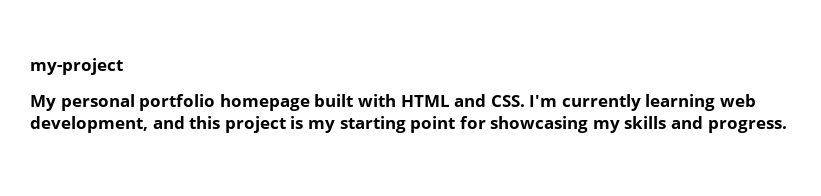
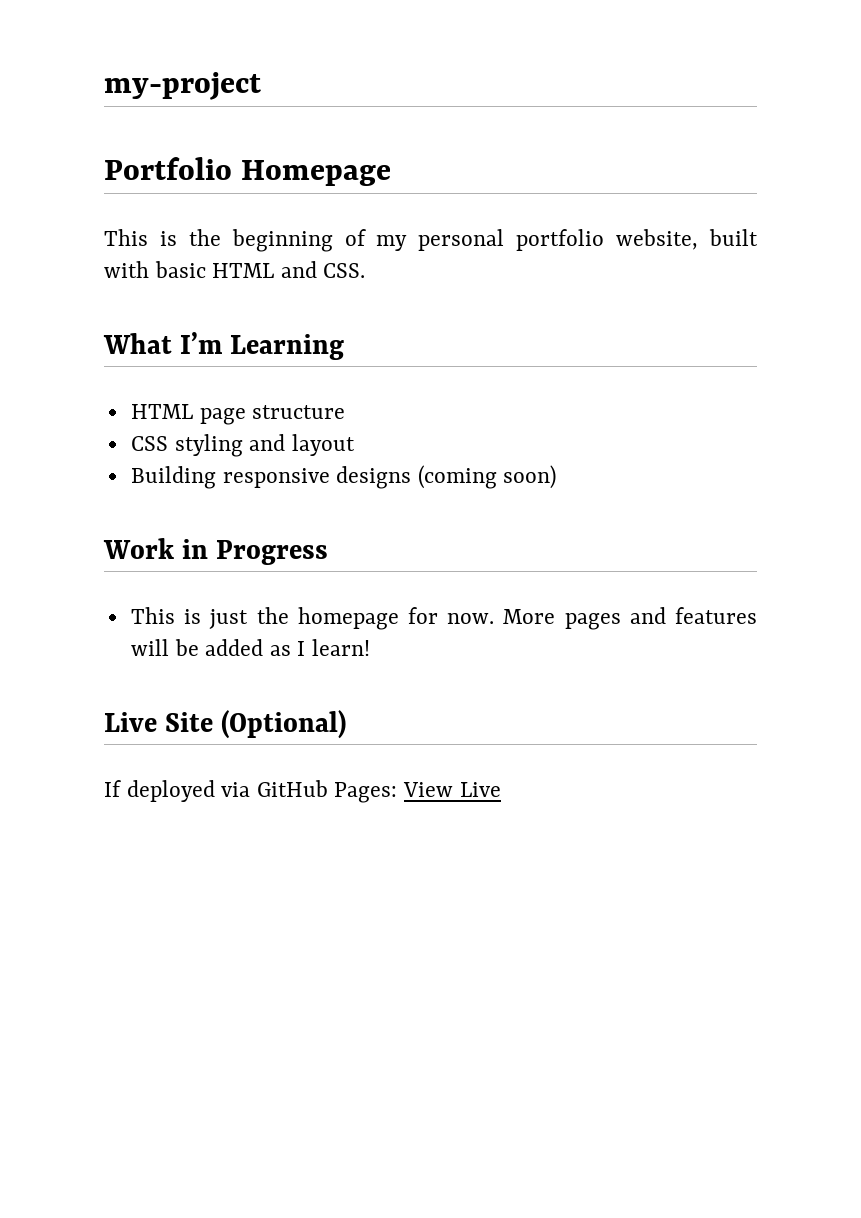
[30,95,56,111] My -> [104,157,392,186] [104,229,408,252] Portfolio Homepage // This is the beginning of my
[219,94,310,111] homepage -> [616,229,699,250] website,
(396, 100) none -> [154,261,206,278] basic
[529,94,757,111] [30,116,787,133] I'm currently learning web development, and this project is my starting point for showcasing my skills and progress. -> [103,332,345,360] [130,404,346,425] [130,434,355,457] [130,465,557,489] [103,538,329,565] [130,607,757,630] [130,639,371,656] [104,710,347,739] [104,780,501,803] // What I’m Learning // HTML page structure // CSS styling and layout // Building responsive designs (coming soon) // Work in Progress // This is just the homepage for now. More pages and features will be added as I learn! // Live Site (Optional) // If deployed via GitHub Pages: View Live

